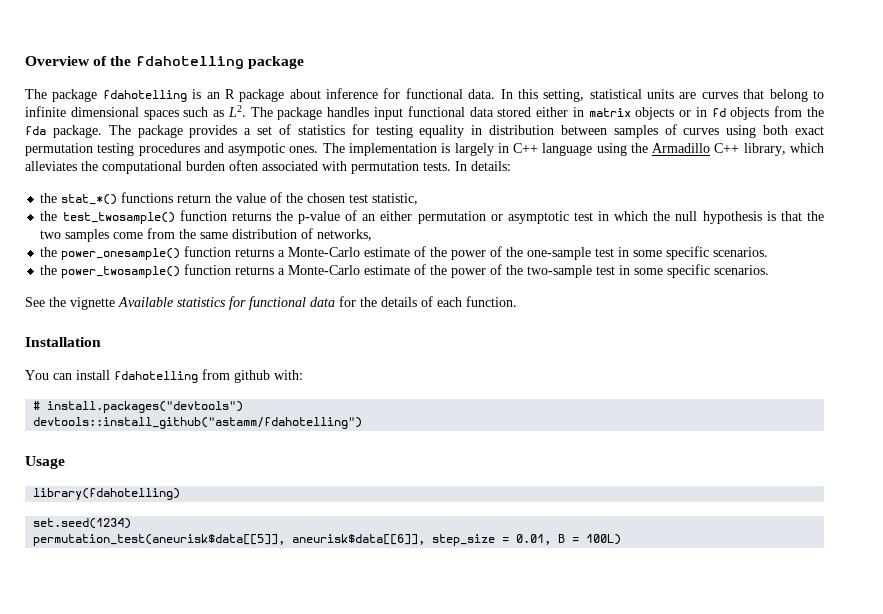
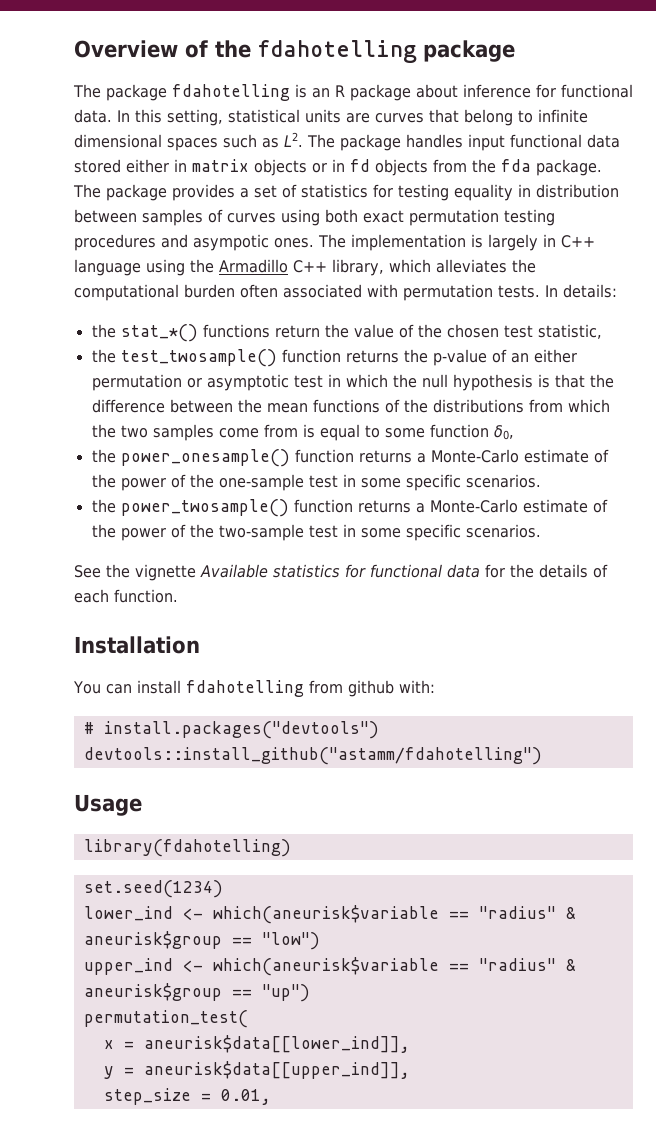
[40,228,373,242] two samples come from the same distribution of networks, -> [91,399,610,413] [91,424,514,441] difference between the mean functions of the distributions from which the two samples come from is equal to some function δ0,
[33,534,622,546] permutation_test(aneurisk$data[[5]], aneurisk$data[[6]], step_size = 0.01, B = 100L) -> [83,905,576,924] [83,931,320,950] [83,957,576,976] [83,983,310,1002] [83,1010,248,1028] [103,1035,410,1053] [103,1061,410,1079] [103,1088,271,1105] lower_ind <- which(aneurisk$variable == "radius" & aneurisk$group == "low") // upper_ind <- which(aneurisk$variable == "radius" & aneurisk$group == "up") // permutation_test( // x = aneurisk$data[[lower_ind]], // y = aneurisk$data[[upper_ind]], // step_size = 0.01,

